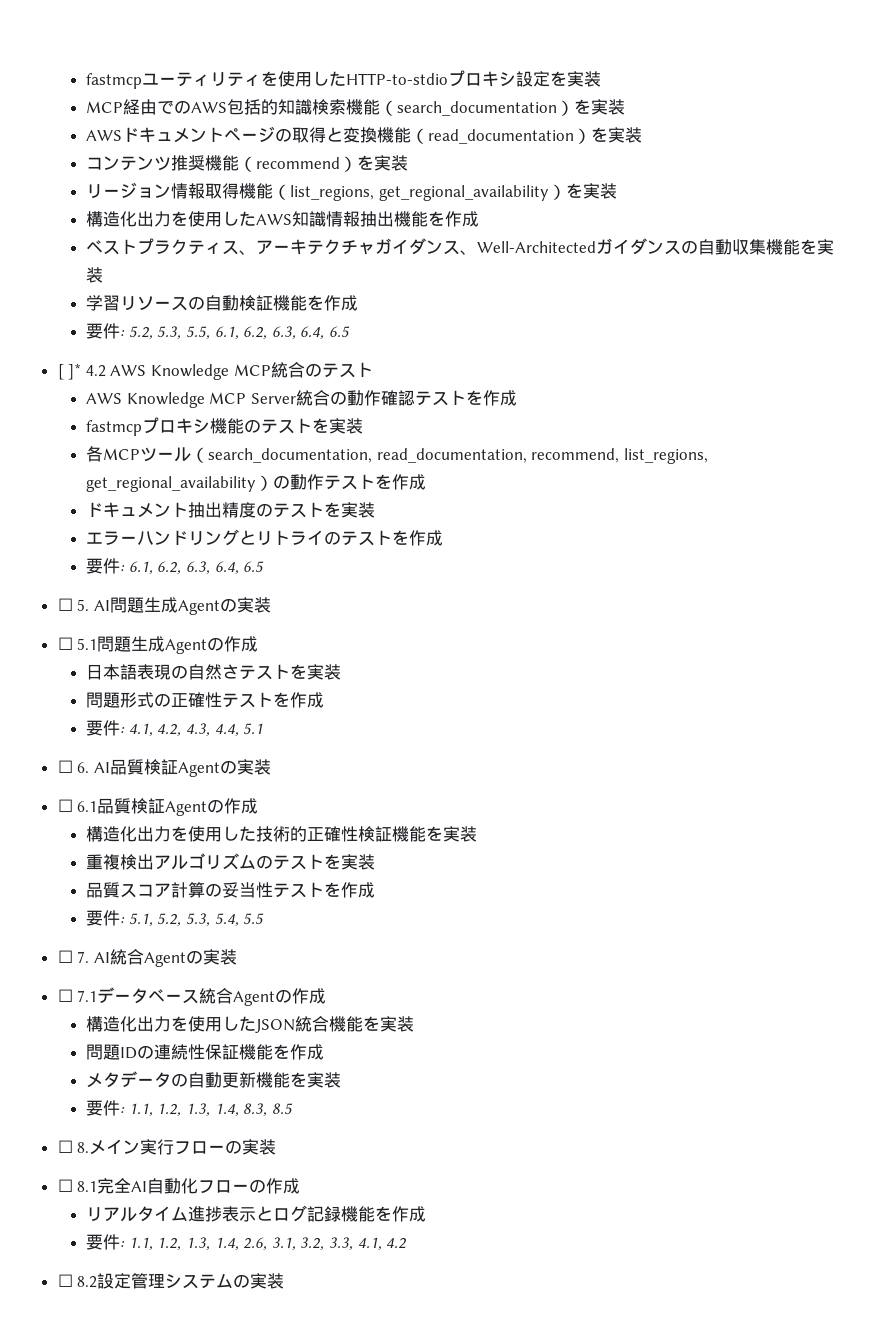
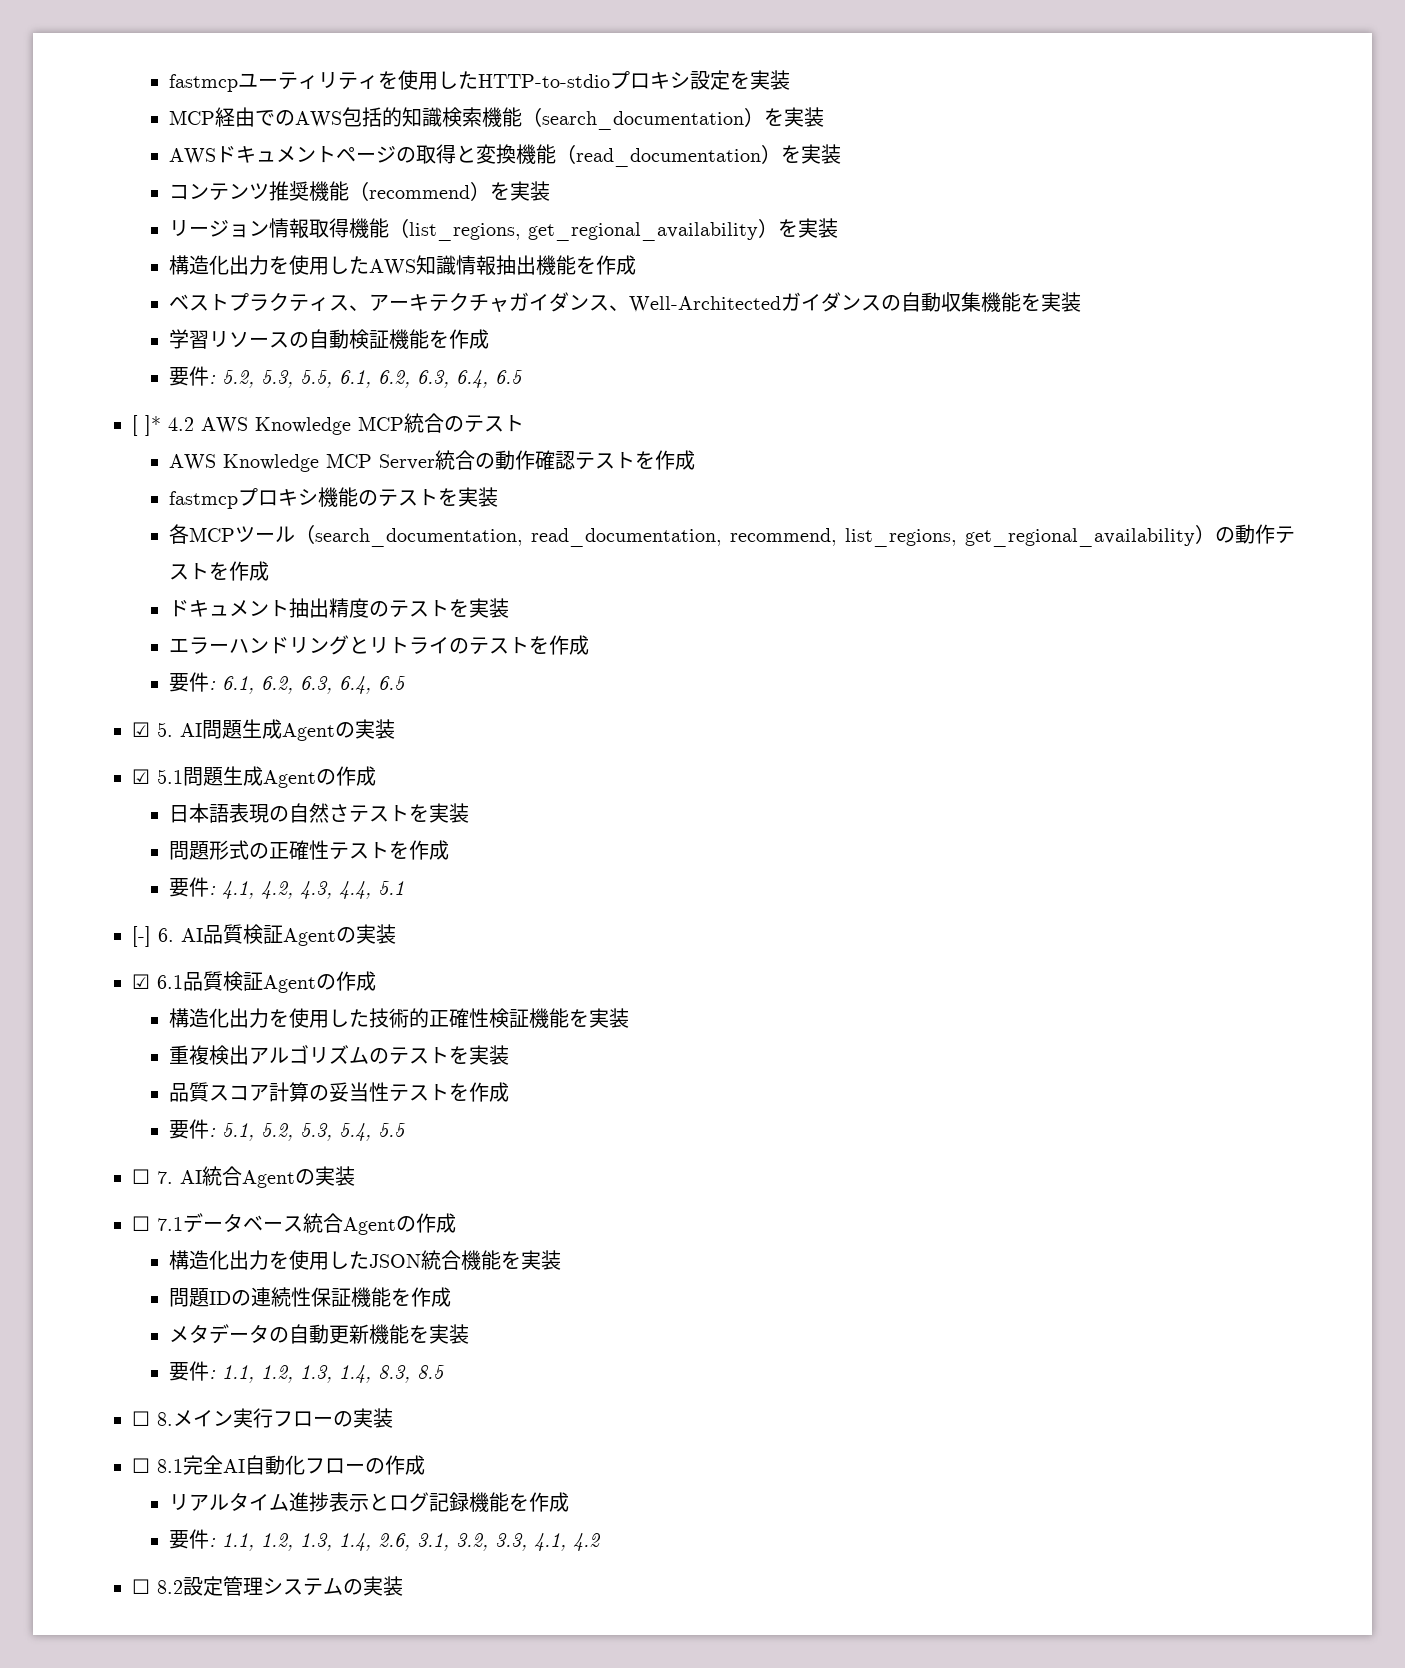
[57,598,73,611] ☐ -> [132,722,150,737] ☑
[57,637,73,650] ☐ -> [132,769,150,784] ☑
[57,760,73,773] ☐ -> [132,926,151,947] [-]
[57,799,73,812] ☐ -> [132,974,150,989] ☑

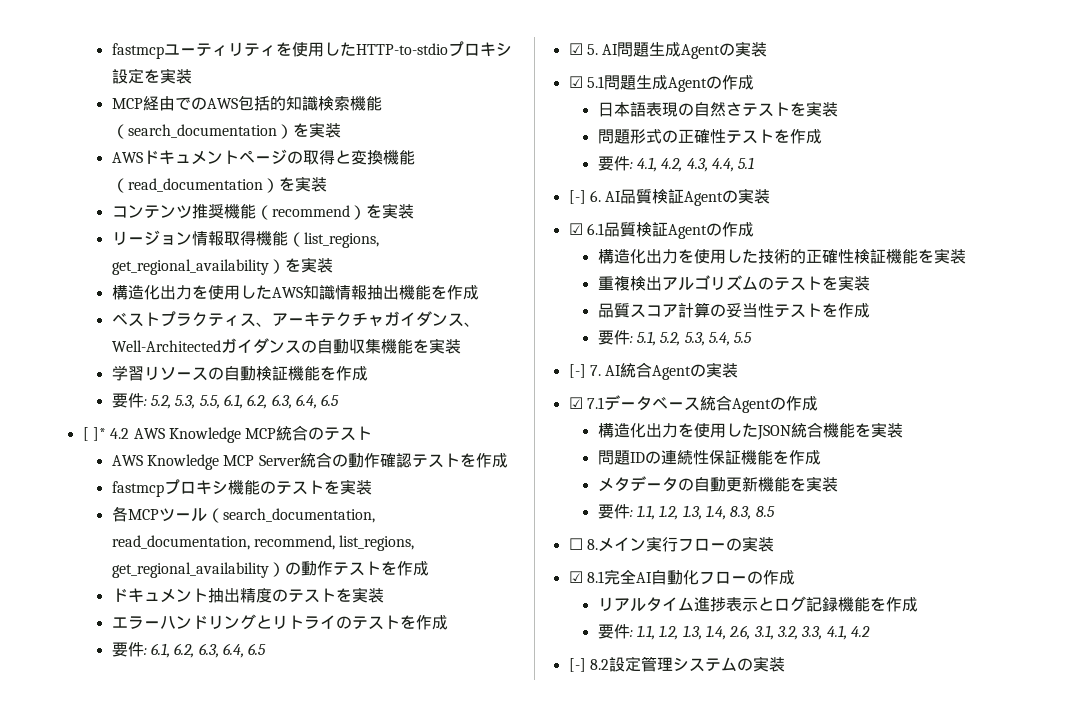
[132,1169,150,1184] ☐ -> [568,364,586,378] [-]
[132,1216,150,1231] ☐ -> [568,397,583,409] ☑
[132,1458,150,1473] ☐ -> [568,571,583,583] ☑
[132,1579,150,1594] ☐ -> [568,658,586,672] [-]

